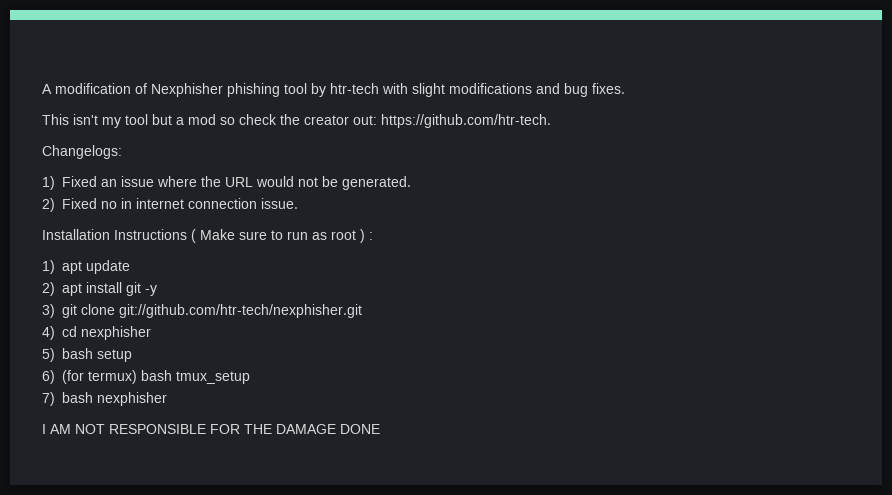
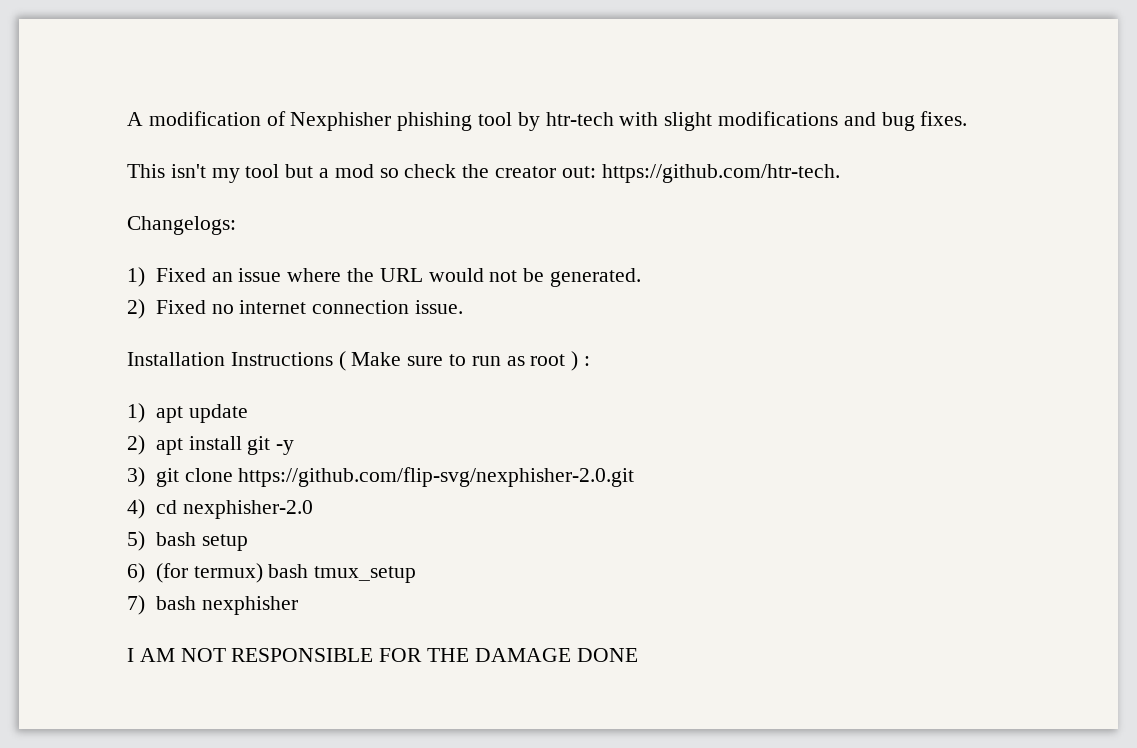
[121,198,132,209] in -> (234, 309) none
[119,304,362,318] git://github.com/htr-tech/nexphisher.git -> [238,467,635,487] https://github.com/flip-svg/nexphisher-2.0.git
[81,326,151,340] nexphisher -> [182,500,313,519] nexphisher-2.0

